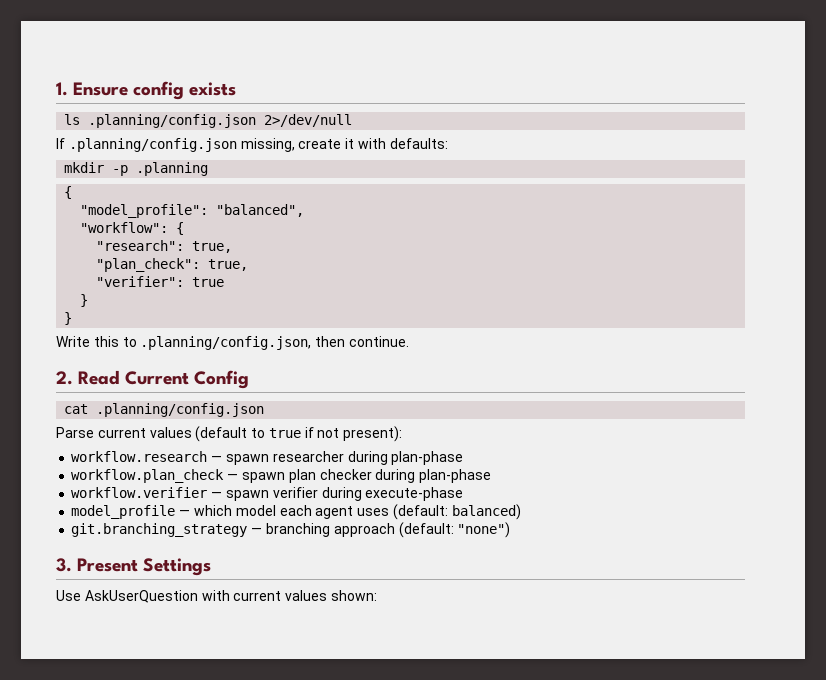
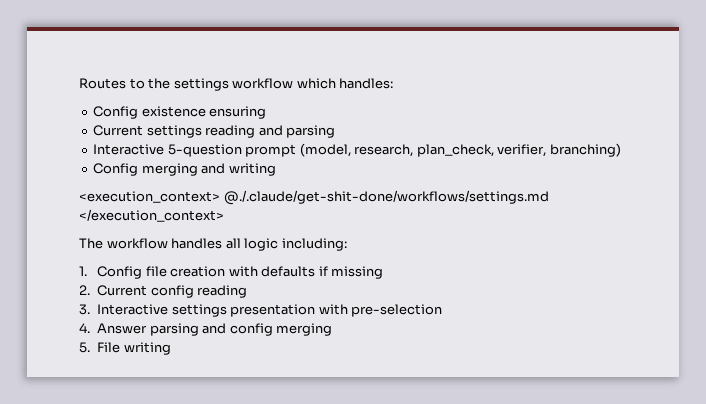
[56,81,237,100] [64,114,353,128] [56,138,448,152] [64,162,209,176] [64,186,73,199] [80,204,305,218] [80,222,185,235] [96,240,233,253] [96,258,249,272] [96,276,225,287] [80,294,89,307] [64,312,73,325] [56,336,409,350] [56,370,250,389] [64,403,265,417] [56,426,403,442] [71,451,464,465] [71,469,492,483] [71,487,464,501] [71,504,521,520] [71,522,511,538] [56,558,212,576] [56,590,377,603] 1. Ensure config exists // ls .planning/config.json 2>/dev/null // If .planning/config.json missing, create it with defaults: // mkdir -p .planning // { // "model_profile": "balanced", // "workflow": { // "research": true, // "plan_check": true, // "verifier": true // } // } // Write this to .planning/config.json, then continue. // 2. Read Current Config // cat .planning/config.json // Parse current values (default to true if not present): // workflow.research — spawn researcher during plan-phase // workflow.plan_check — spawn plan checker during plan-phase // workflow.verifier — spawn verifier during execute-phase // model_profile — which model each agent uses (default: balanced) // git.branching_strategy — branching approach (default: "none") // 3. Present Settings // Use AskUserQuestion with current values shown: -> [79,78,394,91] [93,106,267,119] [93,125,336,138] [93,143,621,157] [93,163,276,176] [79,190,549,205] [79,209,224,222] [79,238,347,251] [79,266,384,279] [79,285,248,298] [79,304,443,317] [79,323,333,336] [79,342,171,355] Routes to the settings workflow which handles: // Config existence ensuring // Current settings reading and parsing // Interactive 5-question prompt (model, research, plan_check, verifier, branching) // Config merging and writing // <execution_context> @./.claude/get-shit-done/workflows/settings.md </execution_context> // The workflow handles all logic including: // 1. Config file creation with defaults if missing // 2. Current config reading // 3. Interactive settings presentation with pre-selection // 4. Answer parsing and config merging // 5. File writing

